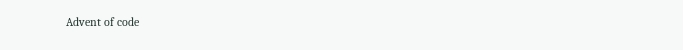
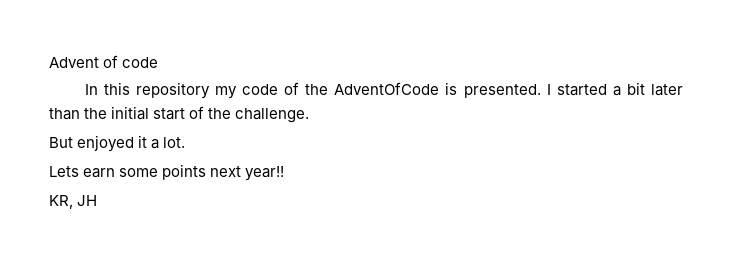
(141, 21) none -> [84,82,683,99] [49,106,310,123] [49,135,186,152] [49,164,285,181] [49,195,98,209] // In this repository my code of the AdventOfCode is presented. I started a bit later than the initial start of the challenge. // But enjoyed it a lot. // Lets earn some points next year!! // KR, JH

